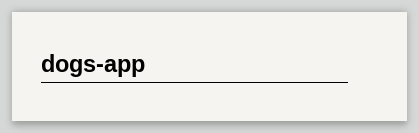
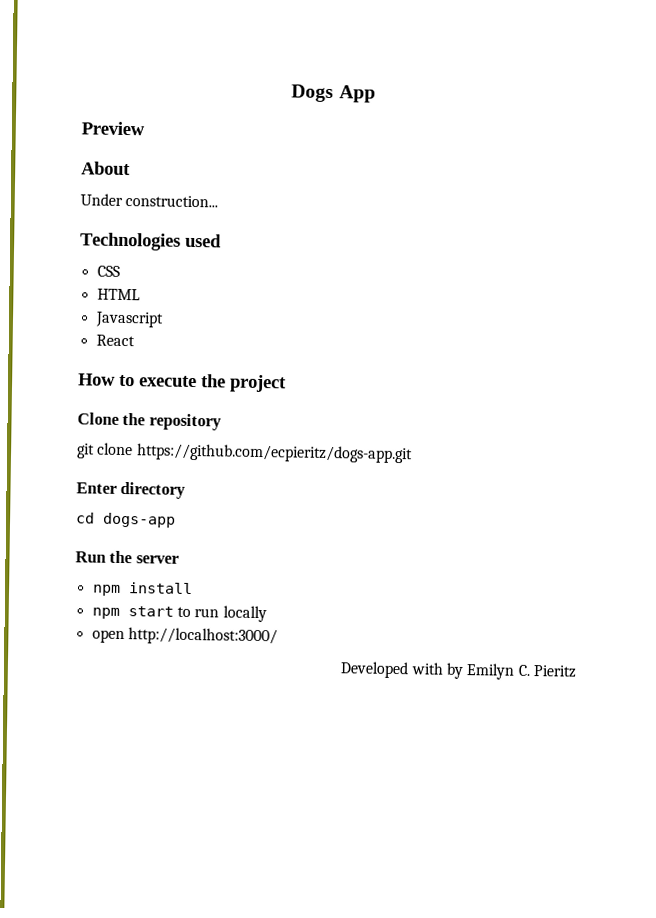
[41,54,145,77] dogs-app -> [291,84,376,103] [81,121,145,136] [81,161,131,176] [80,193,219,208] [80,232,222,251] [96,265,120,277] [96,288,140,301] [94,311,164,328] [95,334,135,347] [78,373,287,393] [77,412,222,431] [76,442,413,464] [76,481,187,499] [76,512,176,528] [75,550,179,564] [91,582,193,596] [91,605,267,623] [91,627,278,646] [340,661,576,680] Dogs App // Preview // About // Under construction... // Technologies used // CSS // HTML // Javascript // React // How to execute the project // Clone the repository // git clone https://github.com/ecpieritz/dogs-app.git // Enter directory // cd dogs-app // Run the server // npm install // npm start to run locally // open http://localhost:3000/ // Developed with by Emilyn C. Pieritz

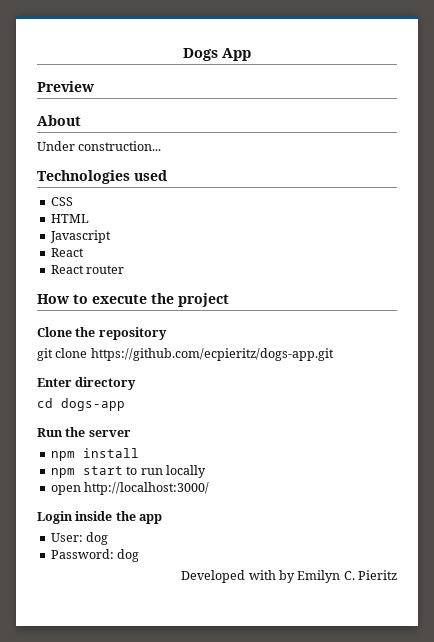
(135, 340) none -> [50,265,125,274] // React router
(278, 636) none -> [37,511,163,524] [50,532,109,545] [50,549,140,562] // Login inside the app // User: dog // Password: dog

